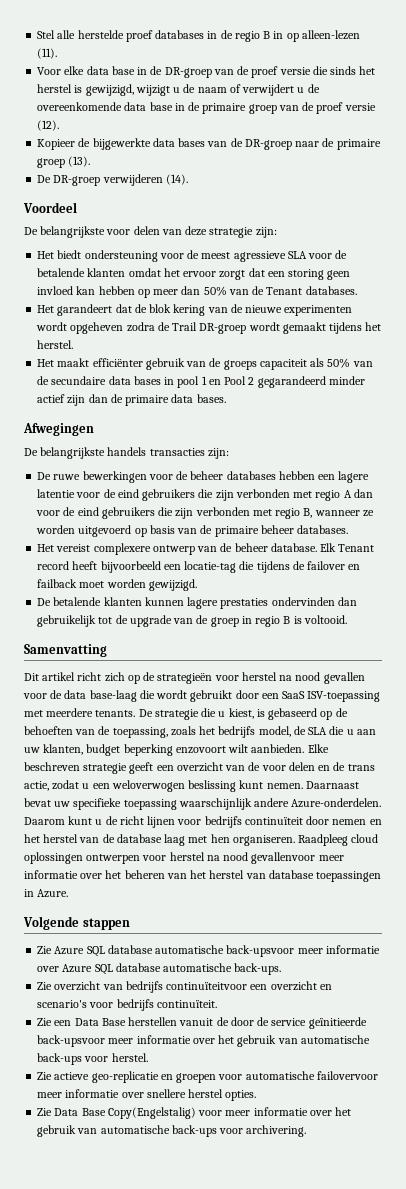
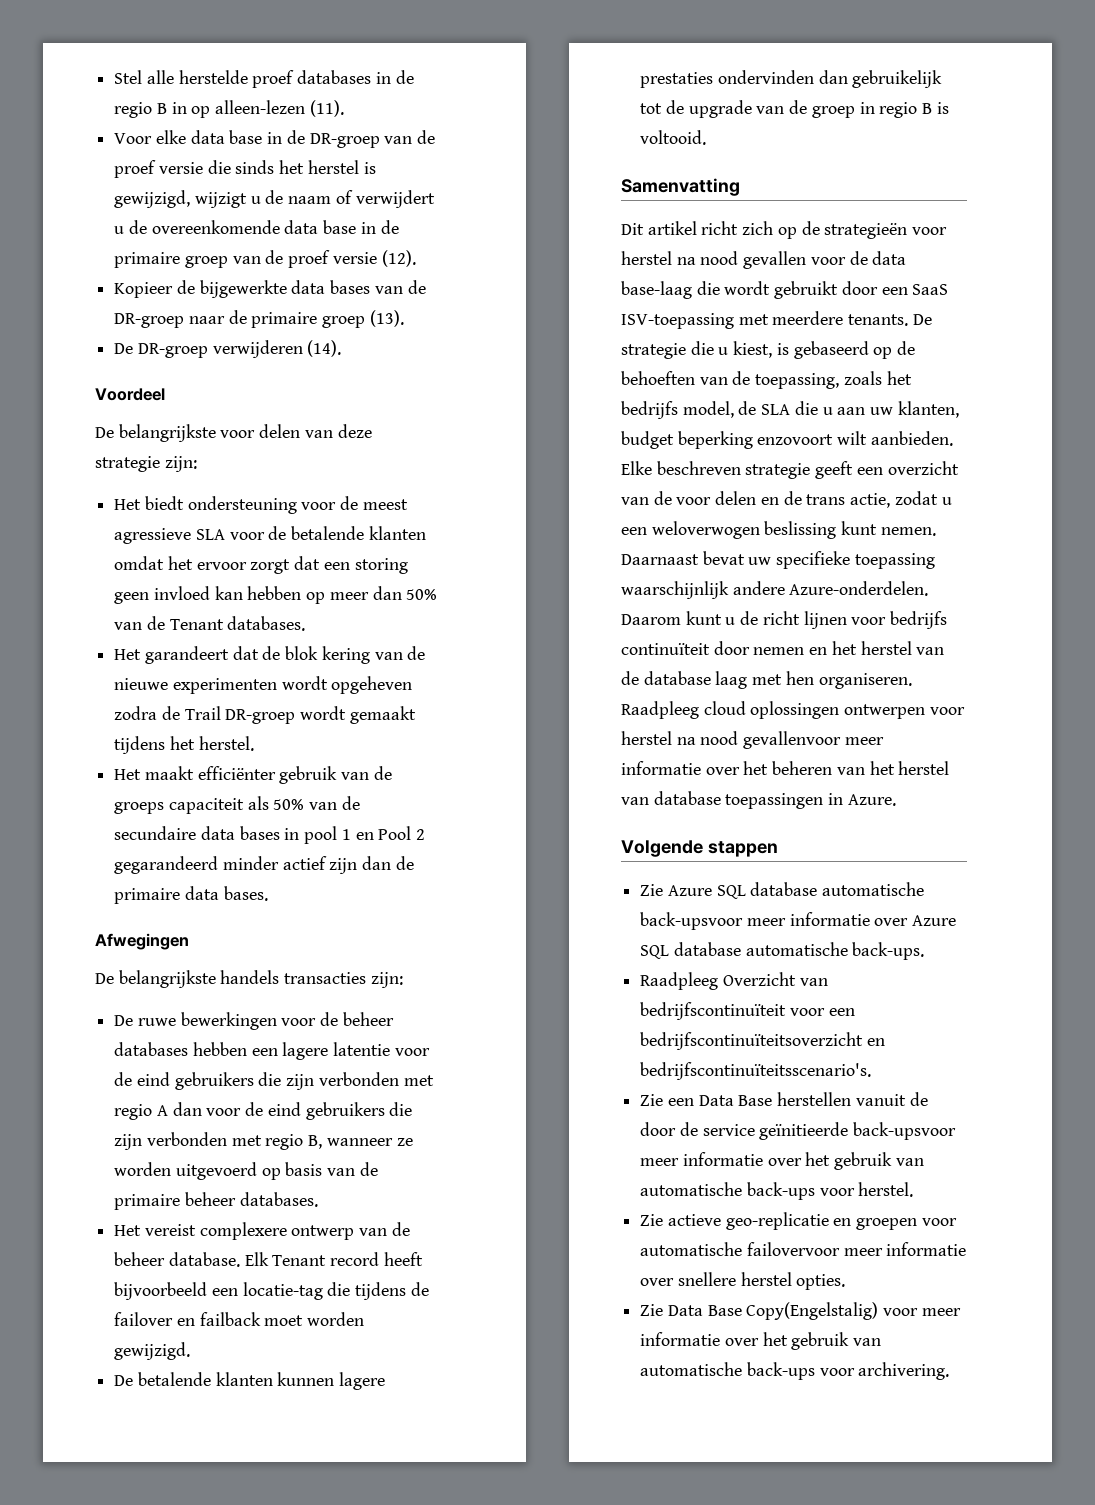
[37,981,332,993] [37,999,217,1011] Zie overzicht van bedrijfs continuïteitvoor een overzicht en scenario's voor bedrijfs continuïteit. -> [640,972,828,990] [640,1002,855,1020] [640,1032,885,1050] [640,1062,872,1080] Raadpleeg Overzicht van bedrijfscontinuïteit voor een bedrijfscontinuïteitsoverzicht en bedrijfscontinuïteitsscenario's.

